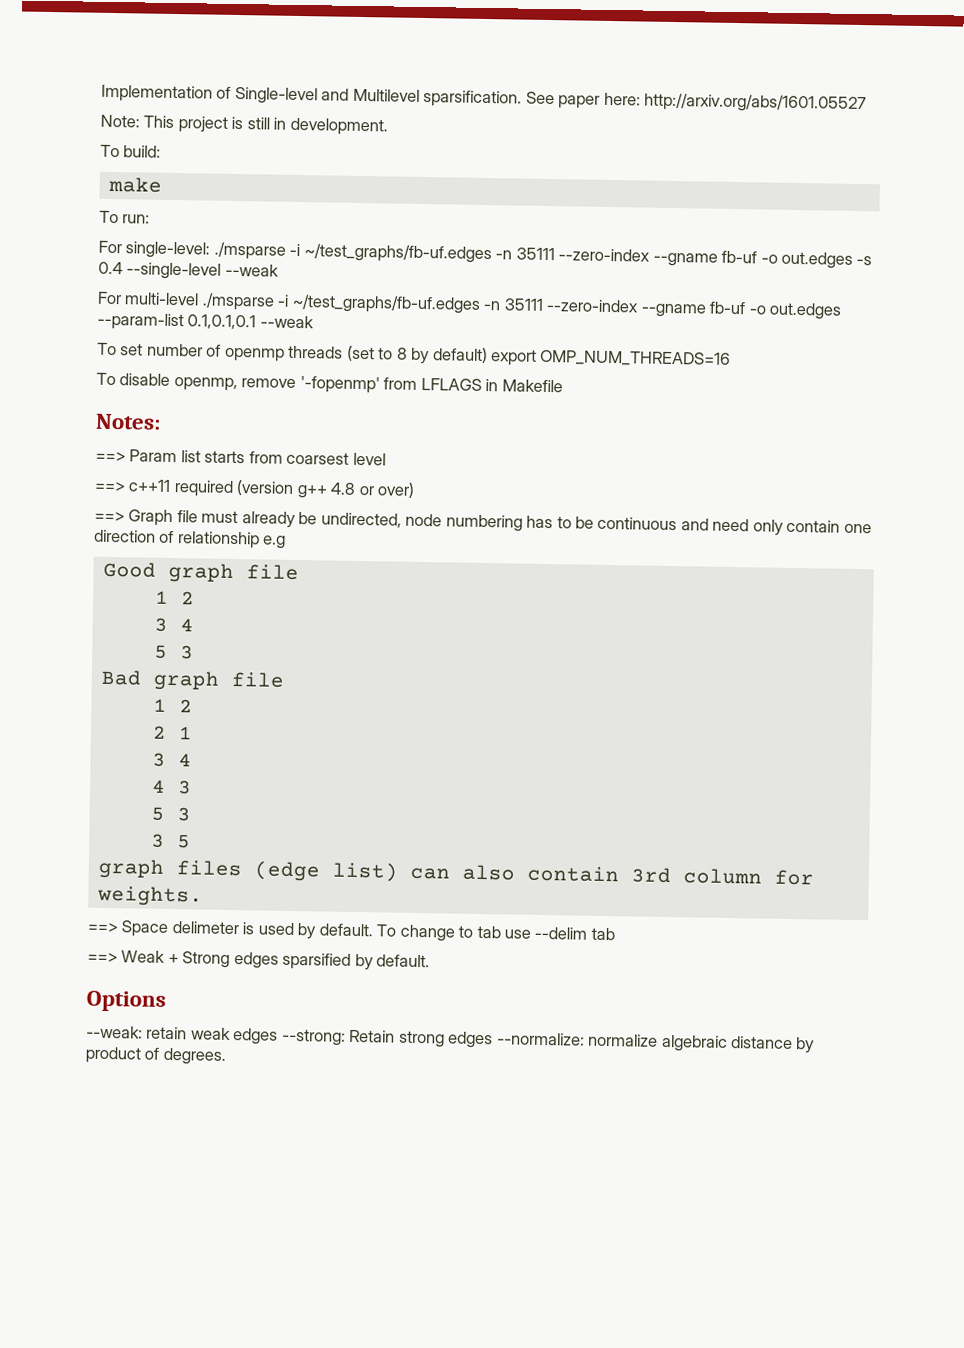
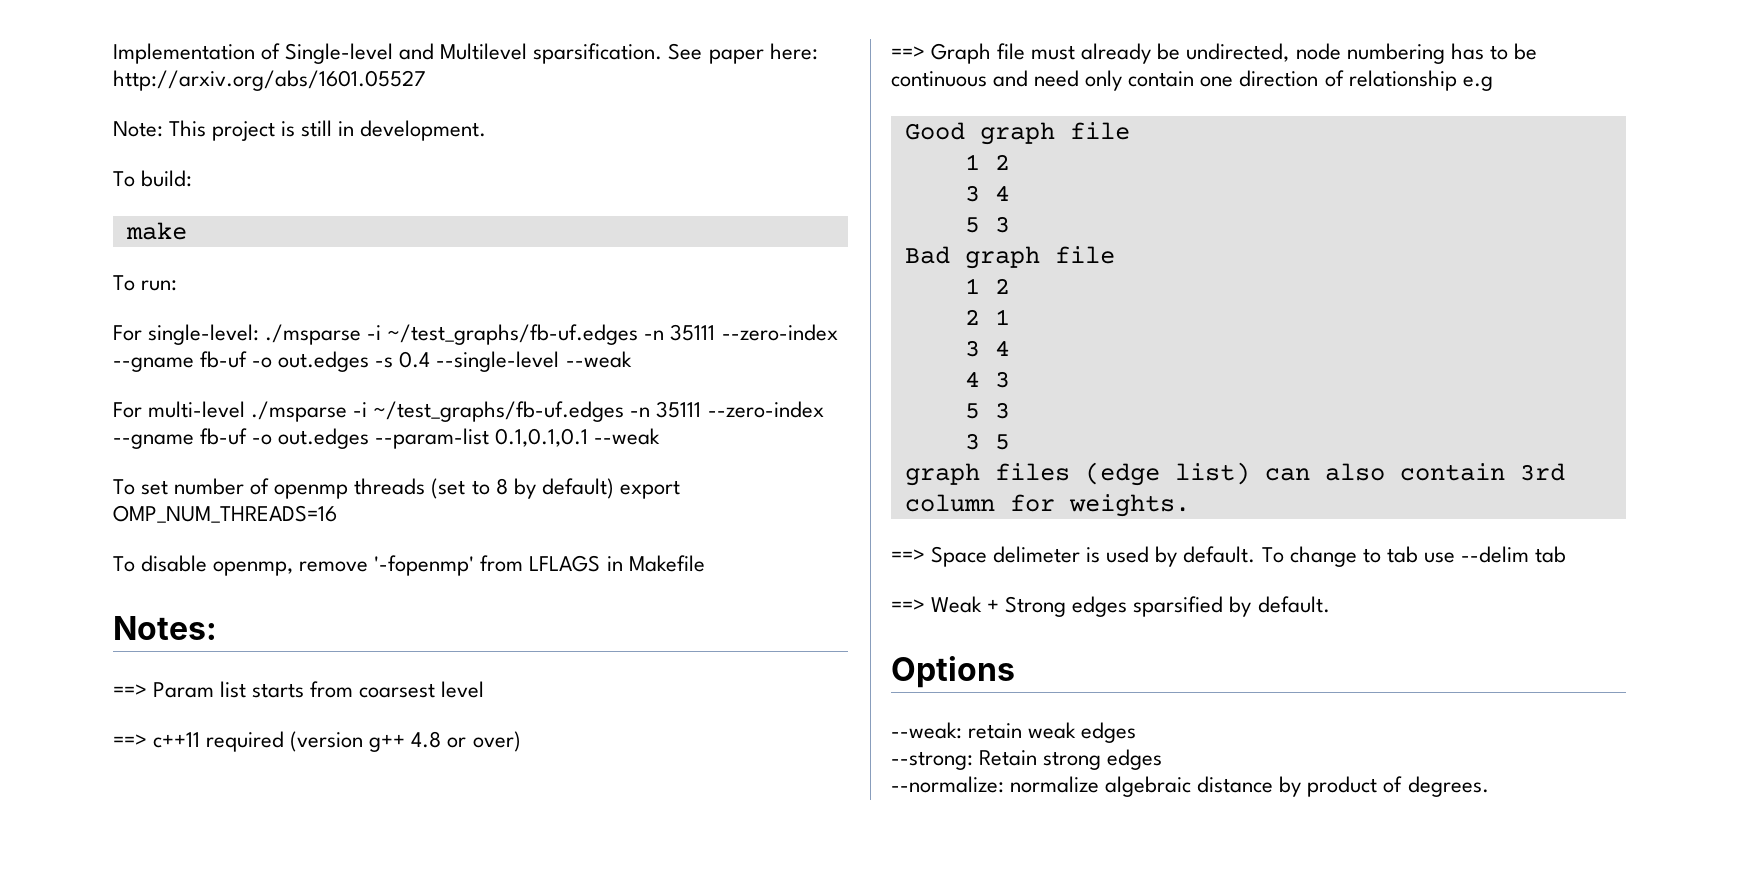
(279, 1036) none -> (1137, 732) //
(494, 1040) none -> (1163, 759) //

